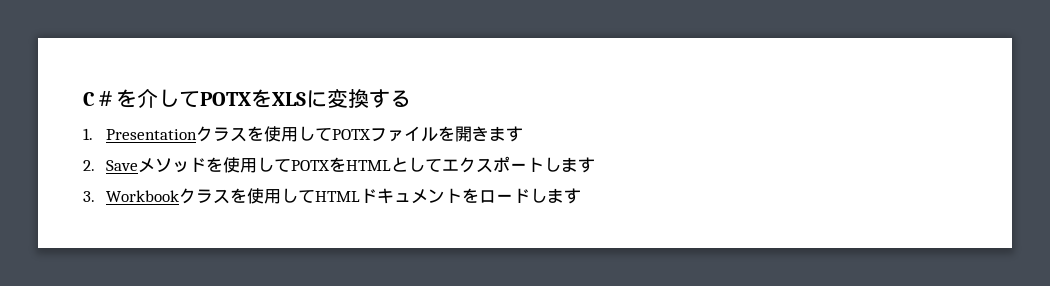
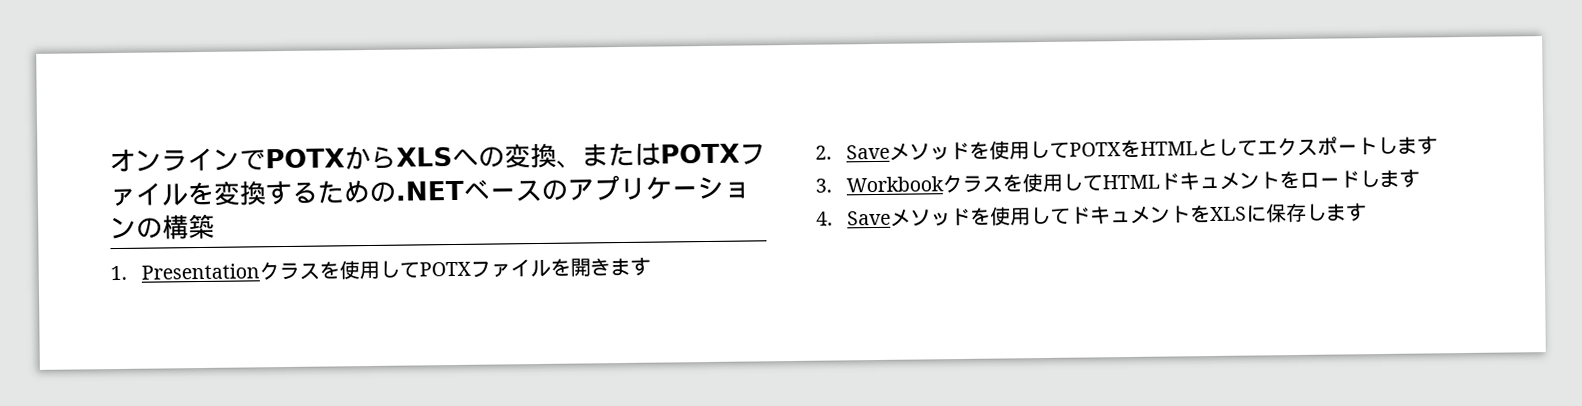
[83,89,411,108] C＃を介してPOTXをXLSに変換する -> [109,142,766,173] [109,175,750,207] [110,213,215,240] オンラインでPOTXからXLSへの変換、またはPOTXファイルを変換するための.NETベースのアプリケーションの構築
(582, 196) none -> [816,202,1368,227] // 4. Saveメソッドを使用してドキュメントをXLSに保存します

